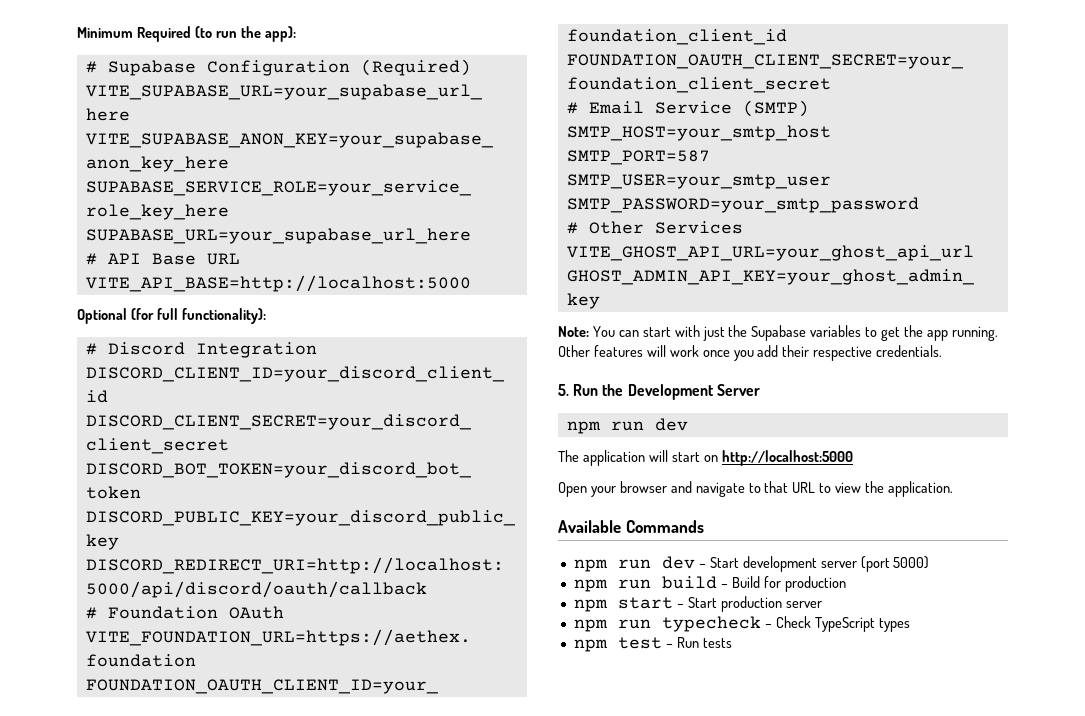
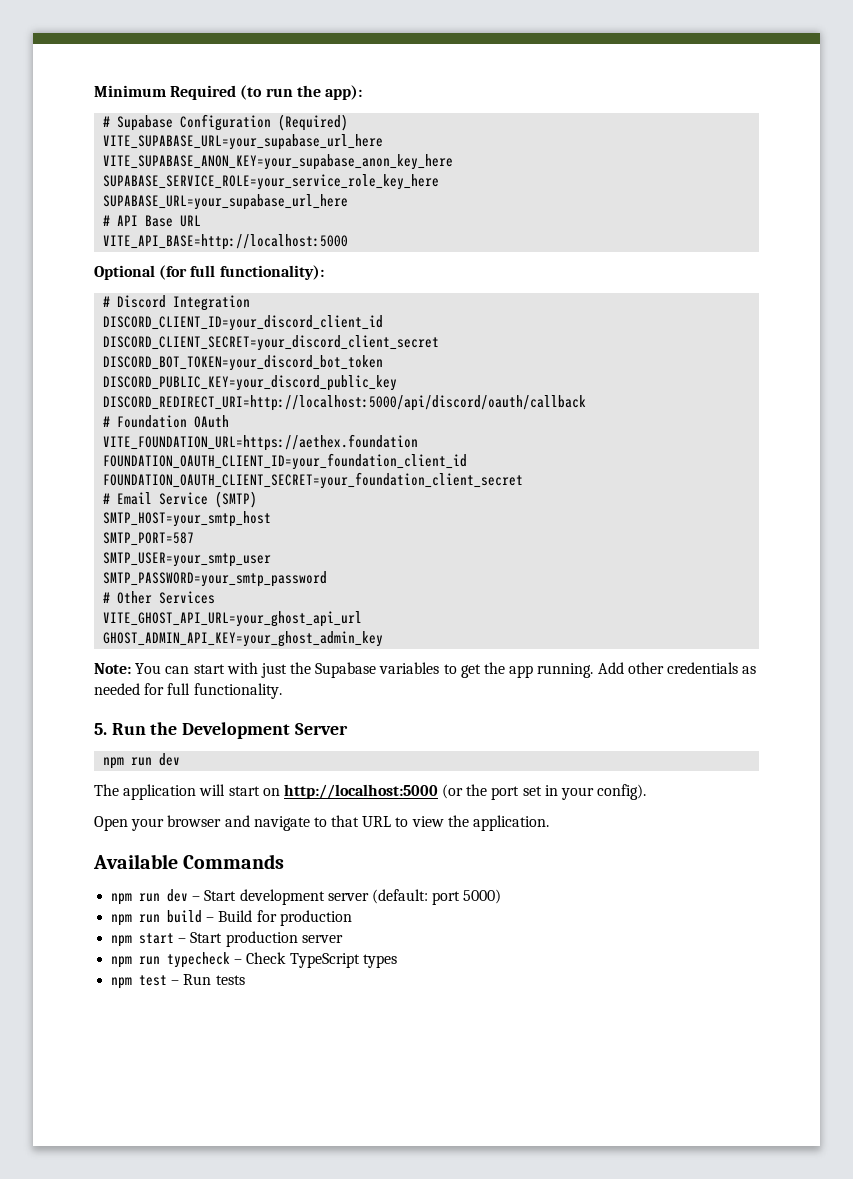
[558,345,943,361] Other features will work once you add their respective credentials. -> [597,662,757,674] [94,683,282,699] Add other credentials as needed for full functionality.
(853, 458) none -> [442,784,647,800] (or the port set in your config).
[860,556,890,572] (port -> [371,889,461,905] (default: port

